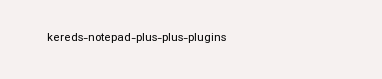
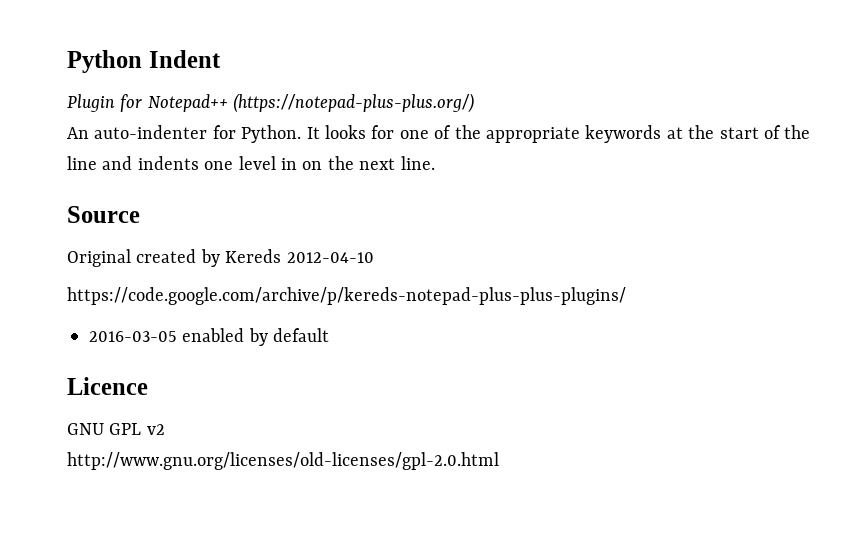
[47,33,226,43] kereds-notepad-plus-plus-plugins -> [67,50,221,73] [67,93,475,113] [67,125,811,143] [67,156,435,170] [67,206,140,223] [67,249,374,267] [67,287,626,305] [89,328,330,346] [67,377,148,395] [67,423,165,435] [67,452,499,470] Python Indent // Plugin for Notepad++ (https://notepad-plus-plus.org/) // An auto-indenter for Python. It looks for one of the appropriate keywords at the start of the line and indents one level in on the next line. // Source // Original created by Kereds 2012-04-10 // https://code.google.com/archive/p/kereds-notepad-plus-plus-plugins/ // 2016-03-05 enabled by default // Licence // GNU GPL v2 // http://www.gnu.org/licenses/old-licenses/gpl-2.0.html

